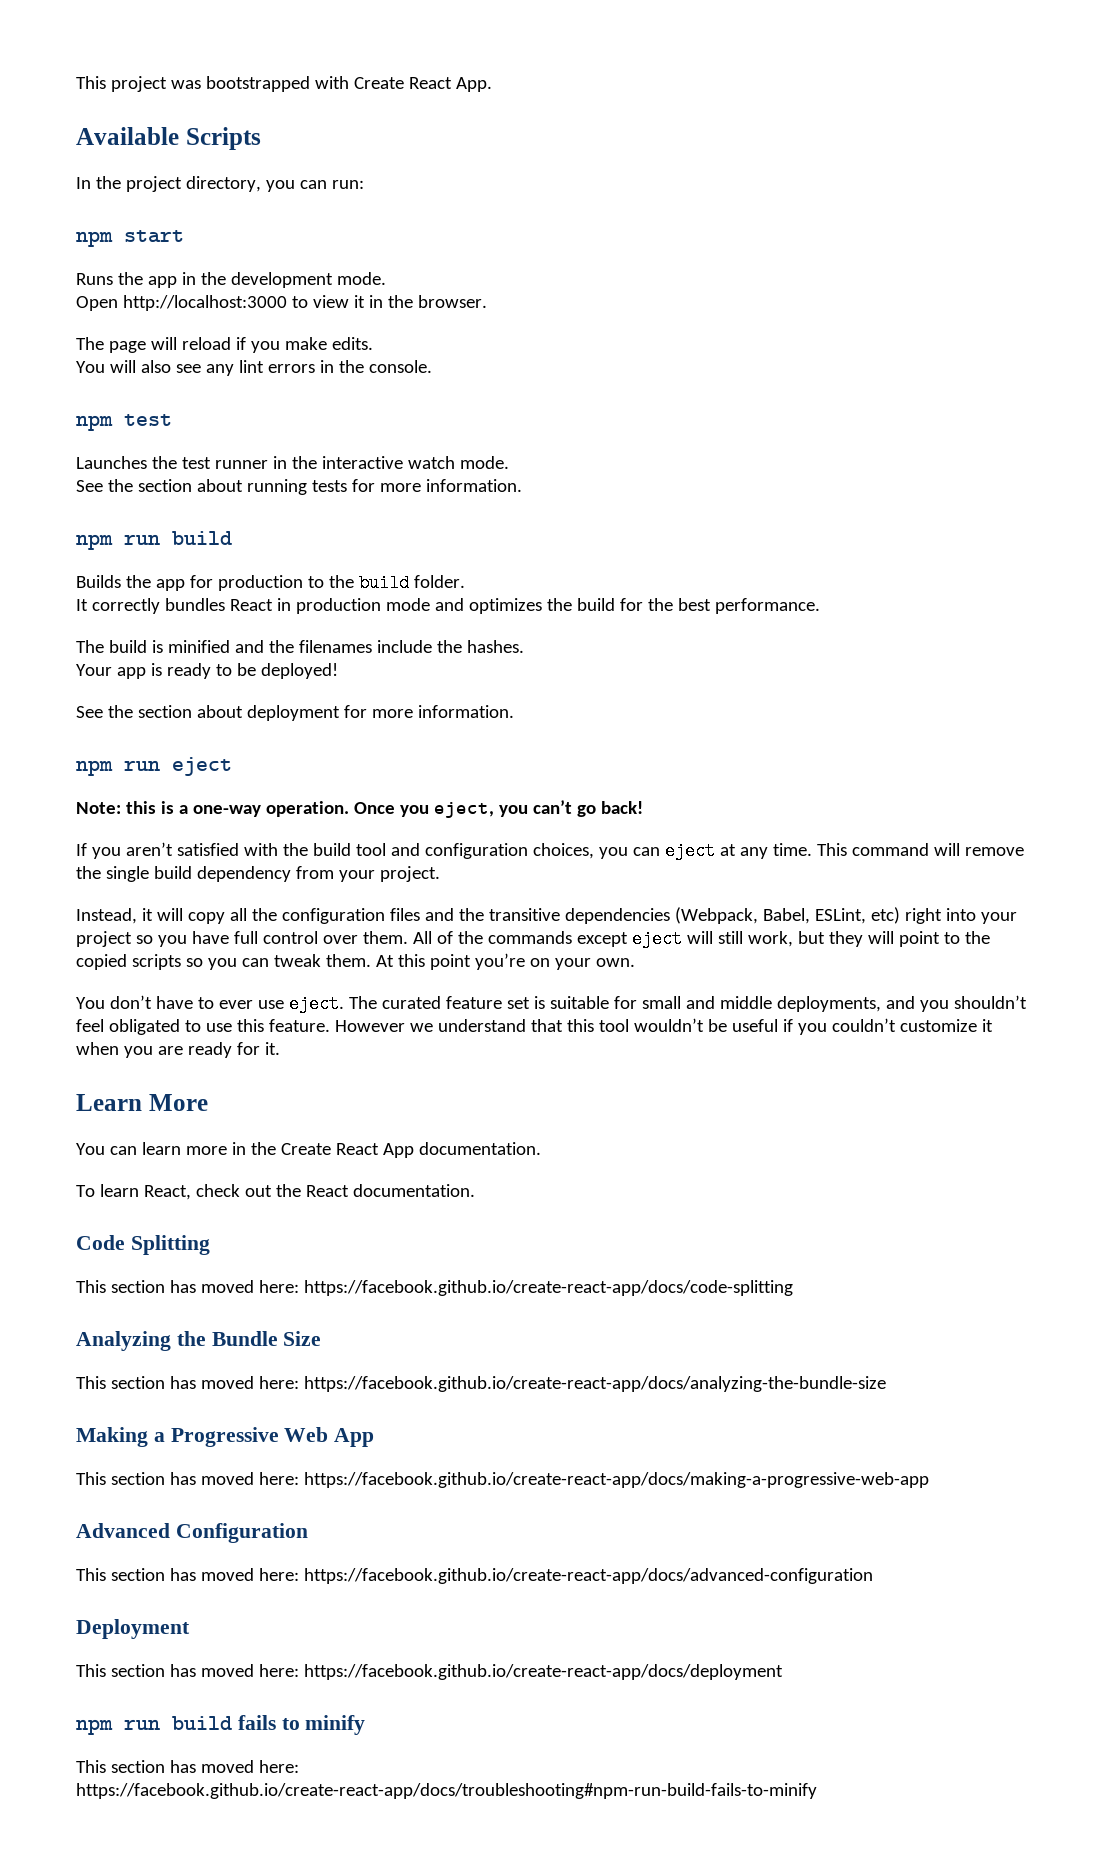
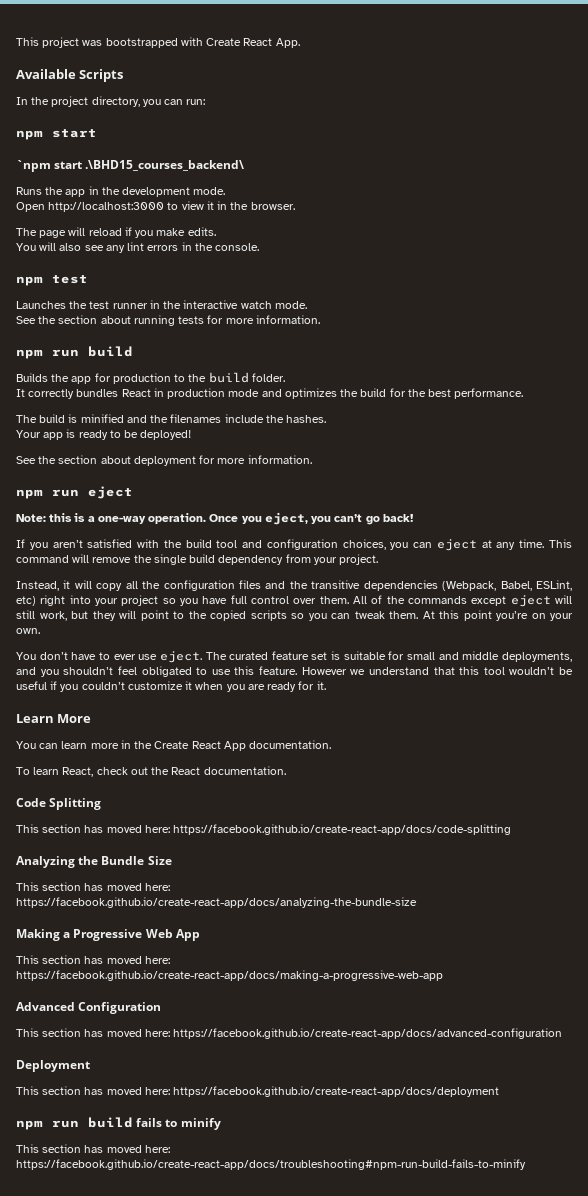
(184, 236) none -> [16,160,245,172] // `npm start .\BHD15_courses_backend\

